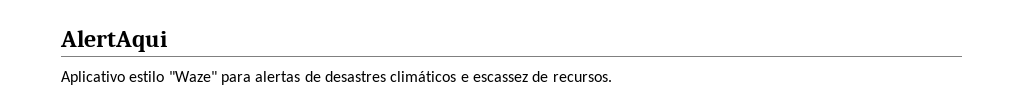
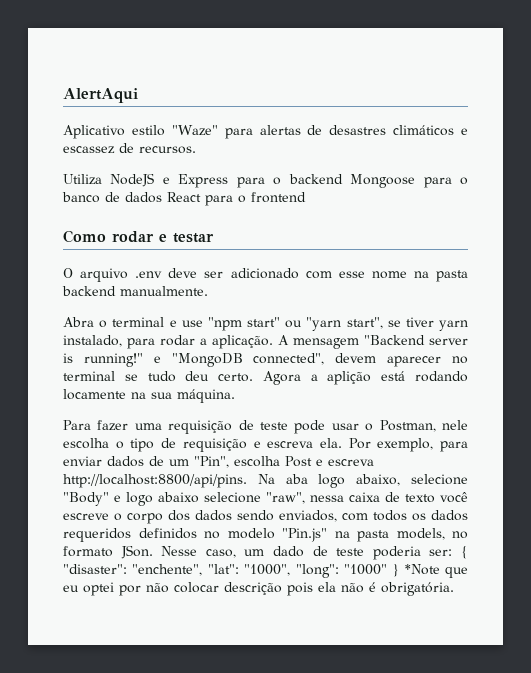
(612, 78) none -> [63,173,469,188] [62,192,306,206] [63,230,214,243] [63,268,469,282] [62,286,208,296] [63,317,469,331] [63,335,468,349] [63,353,468,367] [63,371,468,385] [63,389,235,403] [63,420,468,434] [63,438,468,452] [63,456,374,468] [63,474,469,488] [63,492,468,506] [63,510,468,524] [63,528,468,542] [63,545,469,560] [63,564,468,578] [63,582,454,596] // Utiliza NodeJS e Express para o backend Mongoose para o banco de dados React para o frontend // Como rodar e testar // O arquivo .env deve ser adicionado com esse nome na pasta backend manualmente. // Abra o terminal e use "npm start" ou "yarn start", se tiver yarn instalado, para rodar a aplicação. A mensagem "Backend server is running!" e "MongoDB connected", devem aparecer no terminal se tudo deu certo. Agora a aplição está rodando locamente na sua máquina. // Para fazer uma requisição de teste pode usar o Postman, nele escolha o tipo de requisição e escreva ela. Por exemplo, para enviar dados de um "Pin", escolha Post e escreva http://localhost:8800/api/pins. Na aba logo abaixo, selecione "Body" e logo abaixo selecione "raw", nessa caixa de texto você escreve o corpo dos dados sendo enviados, com todos os dados requeridos definidos no modelo "Pin.js" na pasta models, no formato JSon. Nesse caso, um dado de teste poderia ser: { "disaster": "enchente", "lat": "1000", "long": "1000" } *Note que eu optei por não colocar descrição pois ela não é obrigatória.

